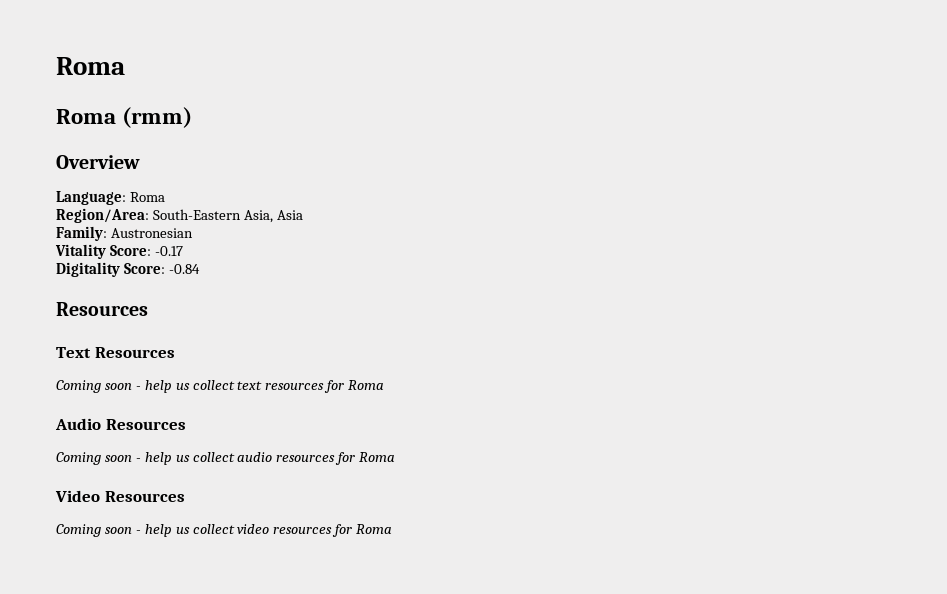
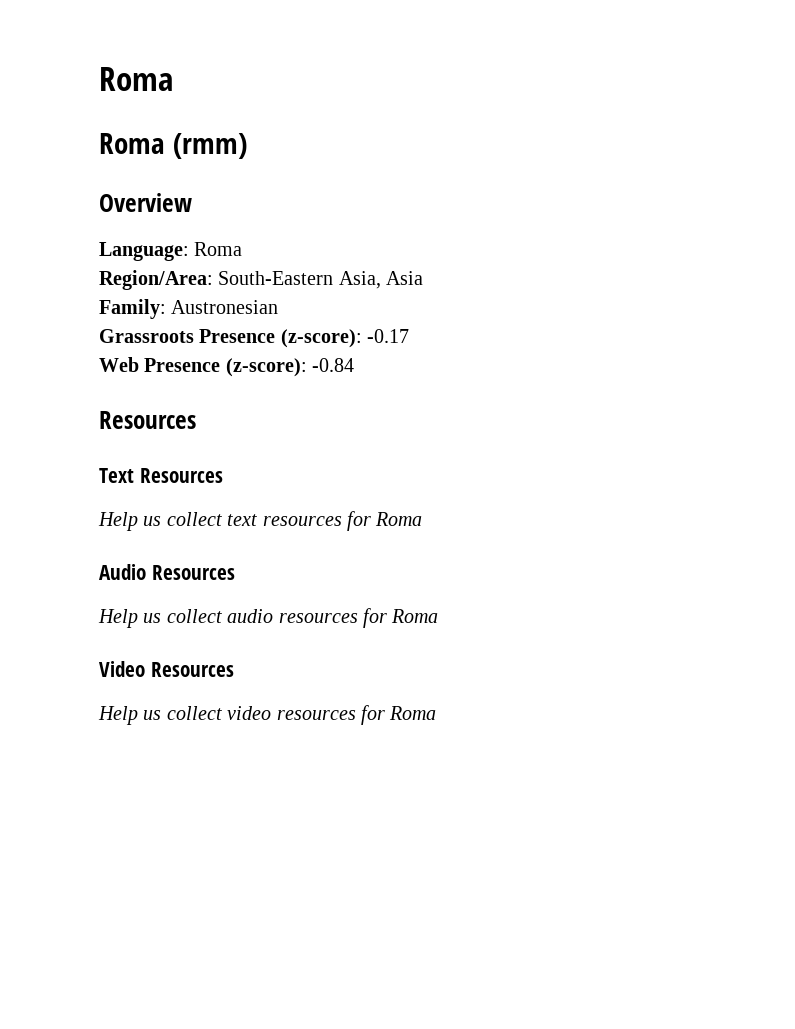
[55,244,183,259] [56,262,165,277] Vitality Score: -0.17 // Digitality Score: -> [99,329,410,348] [99,357,307,377] Grassroots Presence (z-score): -0.17 // Web Presence (z-score):
[56,380,172,393] Coming soon - help -> [98,512,138,531] Help
[56,452,172,465] Coming soon - help -> [98,609,138,628] Help
[56,524,172,537] Coming soon - help -> [98,706,138,725] Help

